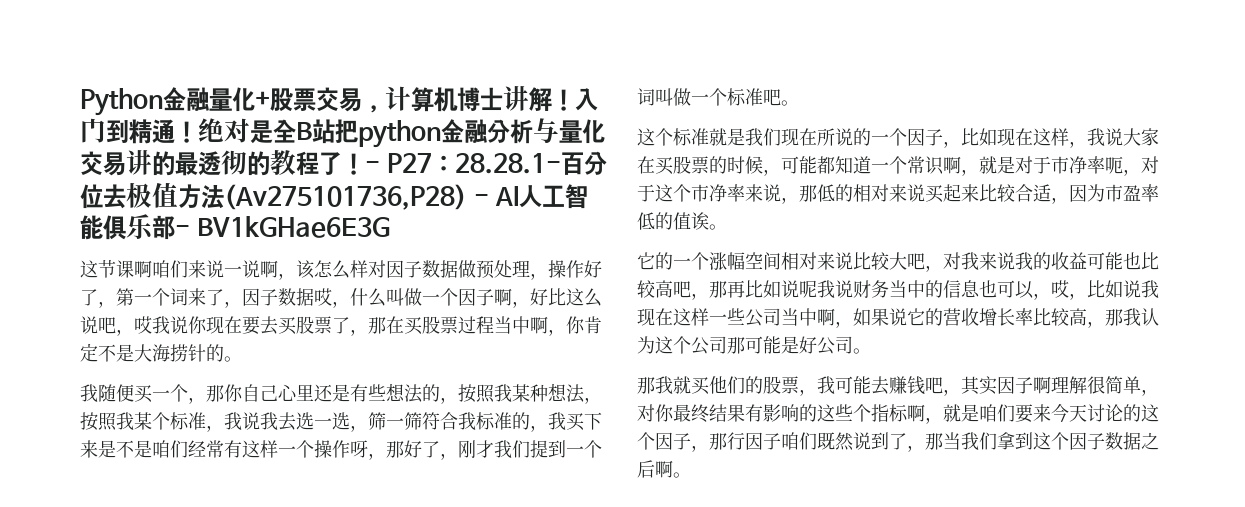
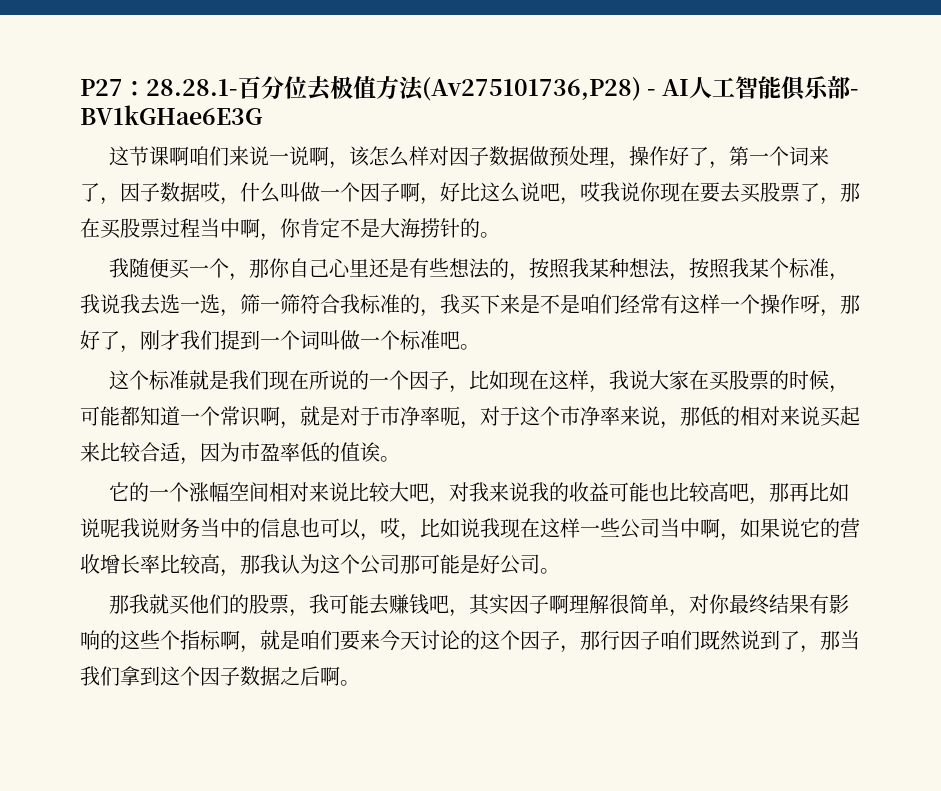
[80,86,598,116] [80,118,605,148] [80,150,380,176] Python金融量化+股票交易，计算机博士讲解！入门到精通！绝对是全B站把python金融分析与量化交易讲的最透彻的教程了！- -> (80, 87) none

